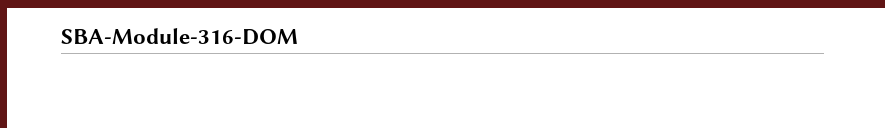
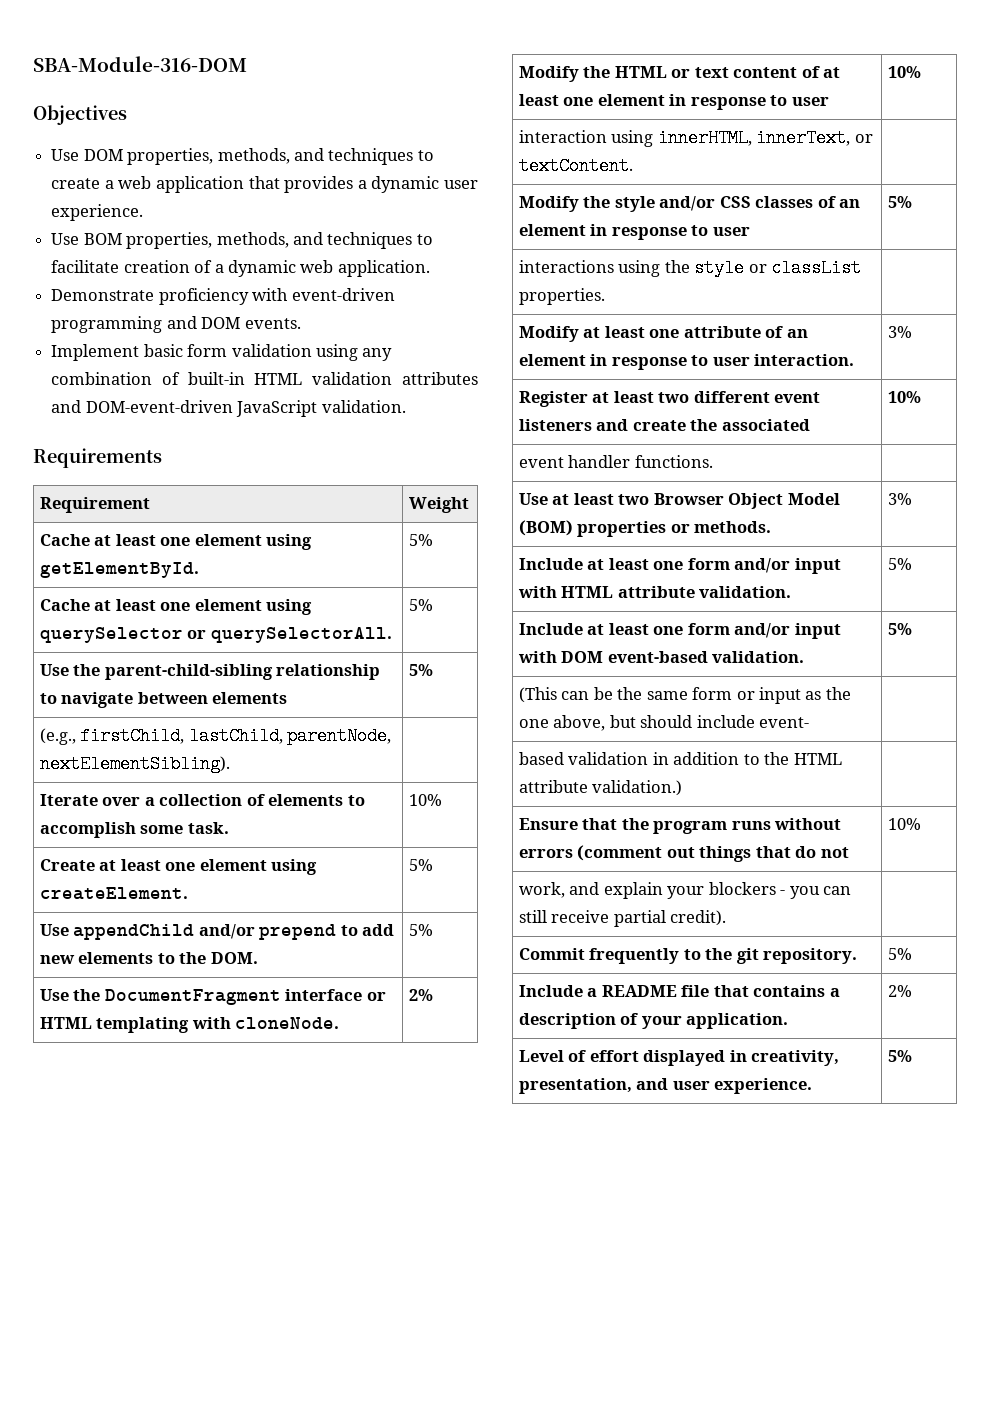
(298, 36) none -> [33,105,127,125] [51,148,434,165] [51,176,478,193] [51,204,144,221] [51,232,433,249] [51,260,430,277] [51,288,395,305] [51,316,301,333] [51,344,393,361] [51,372,478,385] [51,400,406,417] [33,448,162,468] [39,497,150,513] [408,497,469,513] [39,534,313,550] [39,562,199,578] [408,534,433,546] [39,599,313,615] [39,627,392,643] [408,599,433,611] [39,664,381,680] [39,692,288,708] [408,664,433,676] [39,727,392,745] [39,755,230,773] [39,794,365,806] [39,822,229,838] [408,794,442,806] [39,859,318,875] [39,887,188,900] [408,859,433,871] [39,924,395,940] [39,952,258,964] [408,924,433,936] [39,989,386,1005] [39,1017,340,1033] [408,989,433,1001] [518,66,840,82] [518,94,829,110] [887,66,921,78] [518,129,873,147] [518,157,633,175] [518,196,860,212] [518,224,750,240] [887,196,912,208] [518,259,862,277] [518,288,605,305] [518,326,808,342] [518,354,855,370] [887,326,912,338] [518,391,821,407] [518,419,810,431] [887,391,921,403] [518,455,713,468] [518,493,840,509] [518,520,772,537] [887,493,912,505] [518,558,841,574] [517,586,792,598] [887,558,912,570] [518,623,841,639] [517,651,805,663] [887,623,912,635] [518,687,851,704] [518,715,810,731] [518,752,842,765] [518,780,683,796] [518,818,842,834] [518,845,849,862] [887,818,921,830] [518,882,851,899] [518,910,727,927] [518,948,858,964] [887,948,912,960] [518,985,840,997] [518,1013,789,1029] [887,985,912,997] [518,1050,840,1066] [518,1078,813,1094] [887,1050,912,1062] // Objectives // Use DOM properties, methods, and techniques to create a web application that provides a dynamic user experience. // Use BOM properties, methods, and techniques to facilitate creation of a dynamic web application. // Demonstrate proficiency with event-driven programming and DOM events. // Implement basic form validation using any combination of built-in HTML validation attributes and DOM-event-driven JavaScript validation. // Requirements // Requirement | Weight // Cache at least one element using getElementById. | 5% // Cache at least one element using querySelector or querySelectorAll. | 5% // Use the parent-child-sibling relationship to navigate between elements | 5% // (e.g., firstChild, lastChild, parentNode, nextElementSibling). | // Iterate over a collection of elements to accomplish some task. | 10% // Create at least one element using createElement. | 5% // Use appendChild and/or prepend to add new elements to the DOM. | 5% // Use the DocumentFragment interface or HTML templating with cloneNode. | 2% // Modify the HTML or text content of at least one element in response to user | 10% // interaction using innerHTML, innerText, or textContent. | // Modify the style and/or CSS classes of an element in response to user | 5% // interactions using the style or classList properties. | // Modify at least one attribute of an element in response to user interaction. | 3% // Register at least two different event listeners and create the associated | 10% // event handler functions. | // Use at least two Browser Object Model (BOM) properties or methods. | 3% // Include at least one form and/or input with HTML attribute validation. | 5% // Include at least one form and/or input with DOM event-based validation. | 5% // (This can be the same form or input as the one above, but should include event- | // based validation in addition to the HTML attribute validation.) | // Ensure that the program runs without errors (comment out things that do not | 10% // work, and explain your blockers - you can still receive partial credit). | // Commit frequently to the git repository. | 5% // Include a README file that contains a description of your application. | 2% // Level of effort displayed in creativity, presentation, and user experience. | 5%

